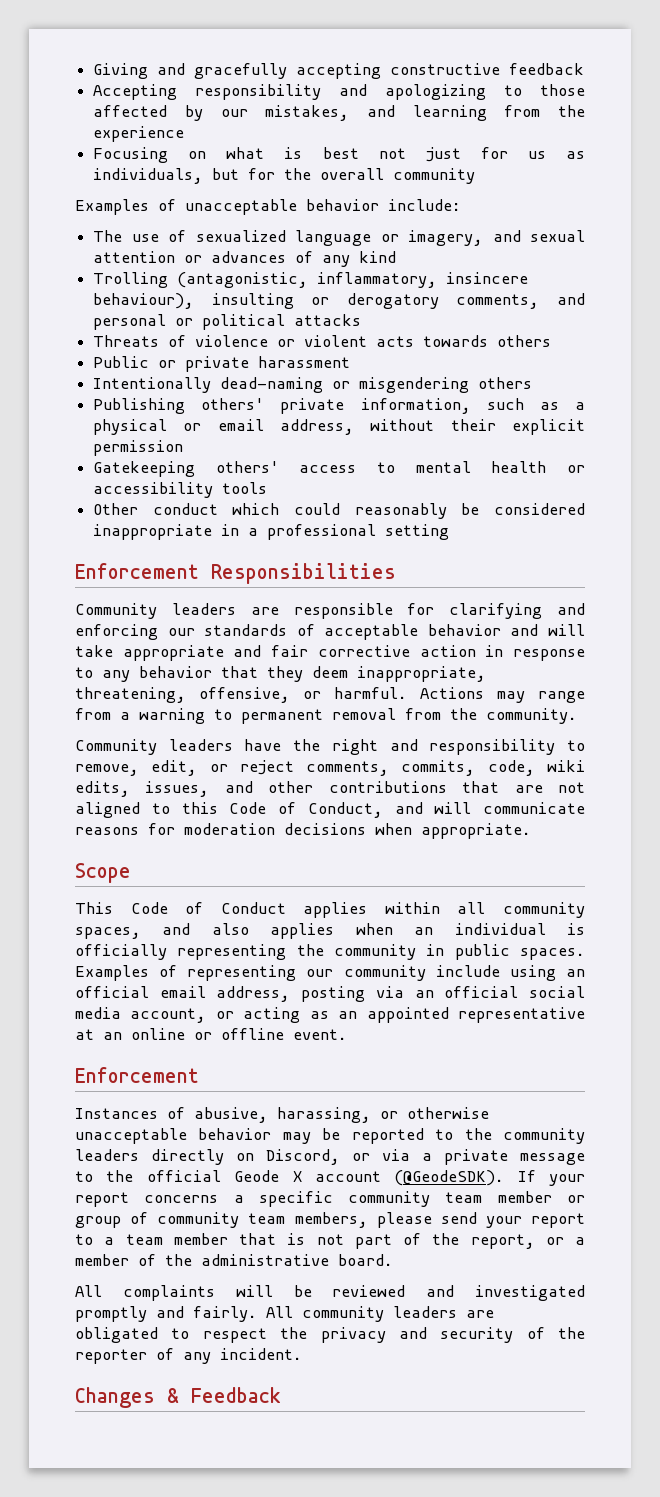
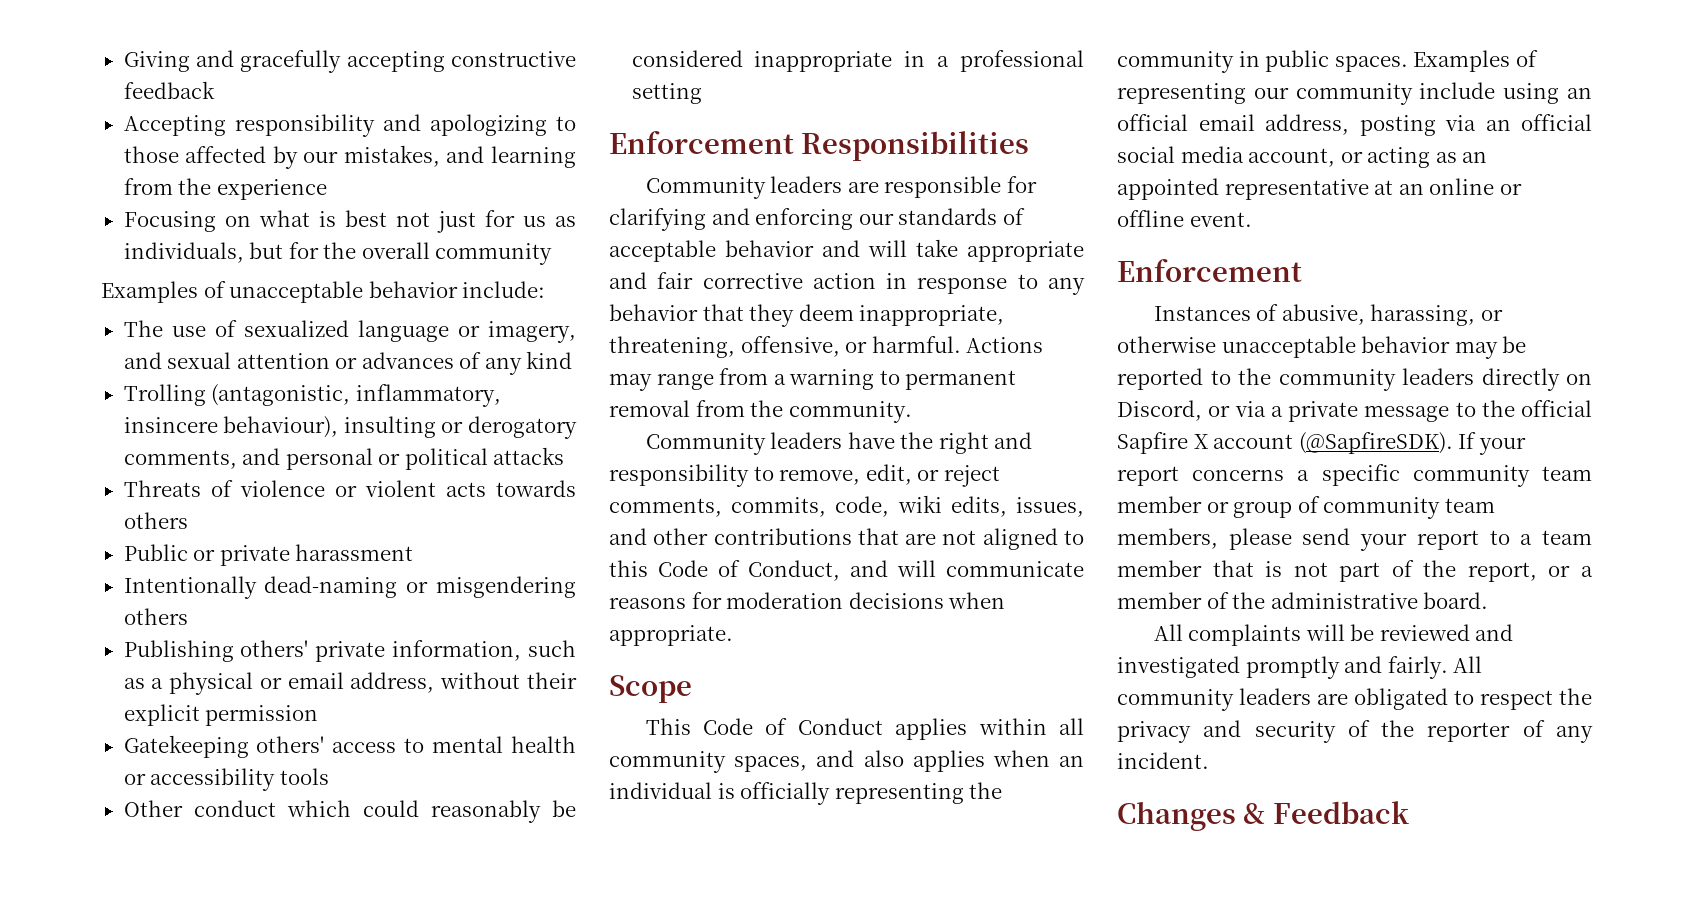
[234,1170,280,1182] Geode -> [1117,432,1188,454] Sapfire
[394,1170,505,1186] (@GeodeSDK). -> [1298,432,1453,454] (@SapfireSDK).

